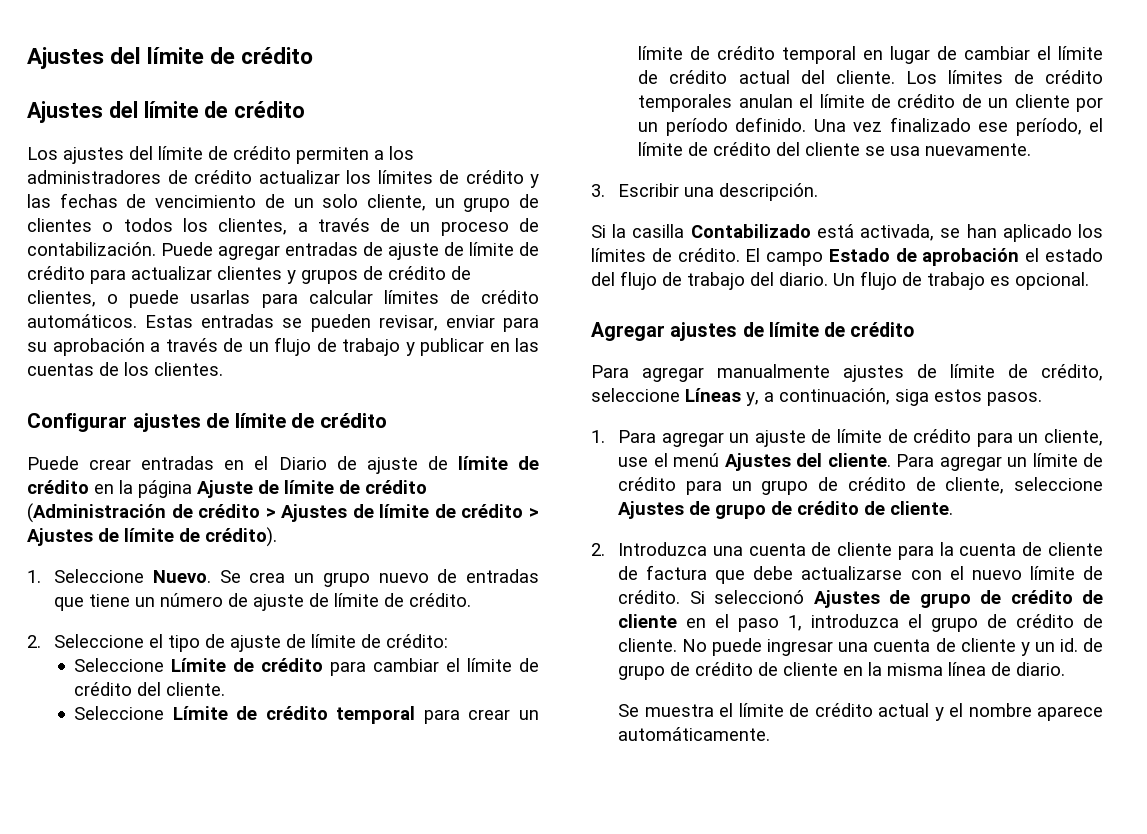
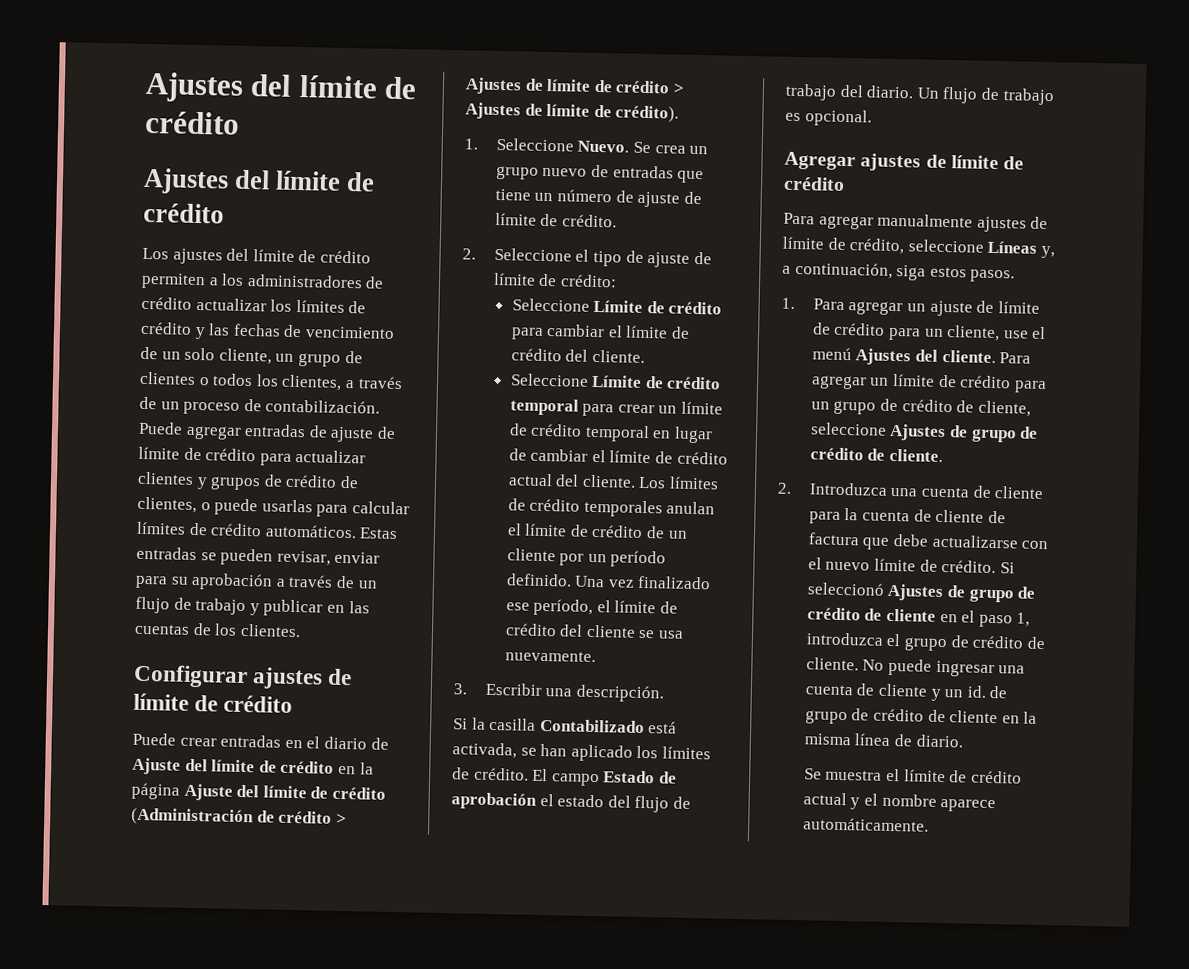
[278,456,448,474] Diario de ajuste de -> [323,736,389,750] [132,757,208,775] diario de Ajuste del
[258,480,279,494] de -> [236,784,260,798] del

